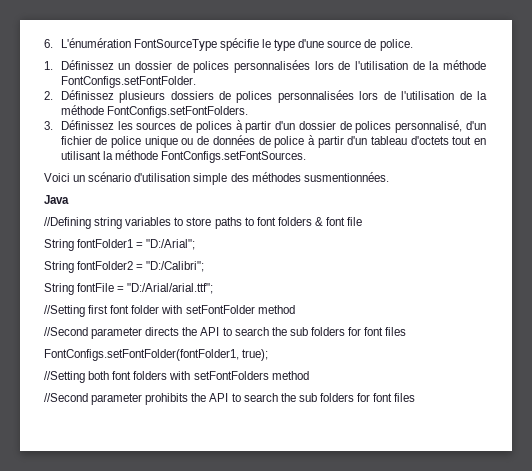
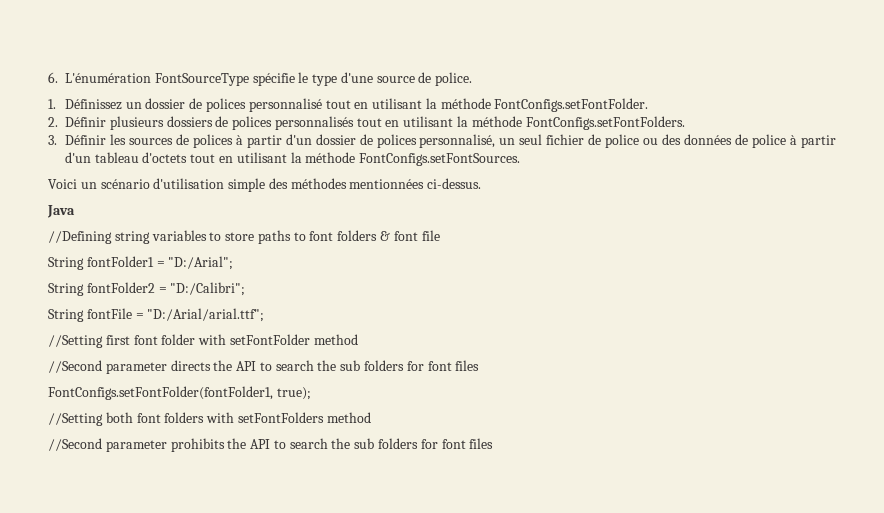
[234,60,425,73] personnalisées lors de l'utilisation de -> [248,98,423,112] personnalisé tout en utilisant
[60,90,114,100] Définissez -> [65,117,106,127] Définir
[277,90,472,103] personnalisées lors de l'utilisation de -> [274,116,454,130] personnalisés tout en utilisant
[60,120,114,130] Définissez -> [64,135,106,145] Définir
[465,121,486,130] d'un -> [499,134,543,145] un seul
[144,136,210,148] unique ou de -> [643,134,682,145] ou des
[303,172,389,182] susmentionnées. -> [349,178,482,189] mentionnées ci-dessus.

